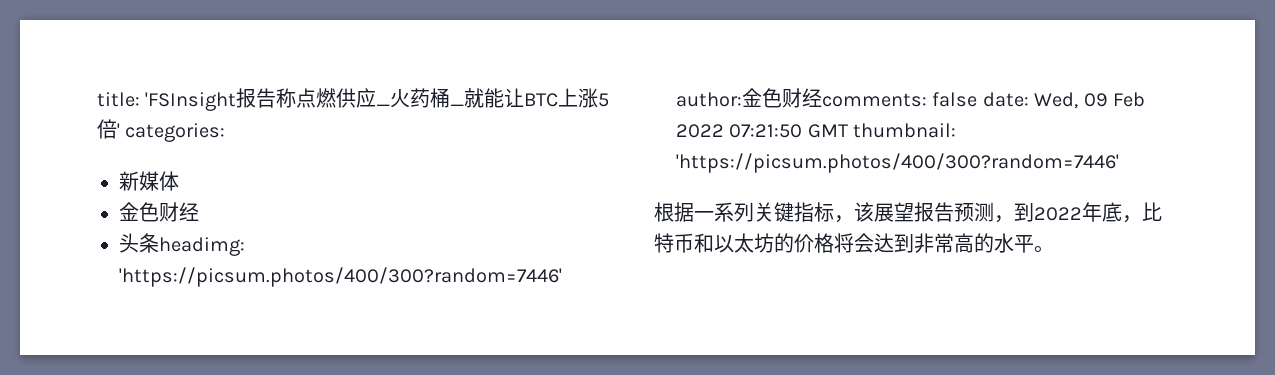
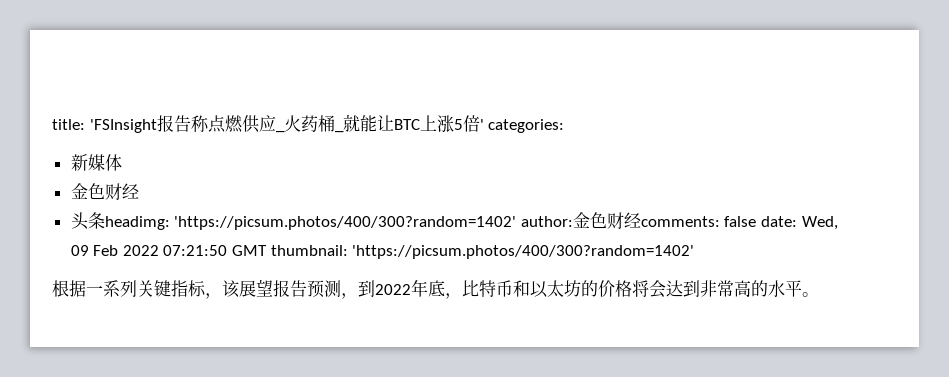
[119,267,562,287] 'https://picsum.photos/400/300?random=7446' -> [174,216,517,230] 'https://picsum.photos/400/300?random=1402'
[676,153,1119,173] 'https://picsum.photos/400/300?random=7446' -> [352,245,695,259] 'https://picsum.photos/400/300?random=1402'

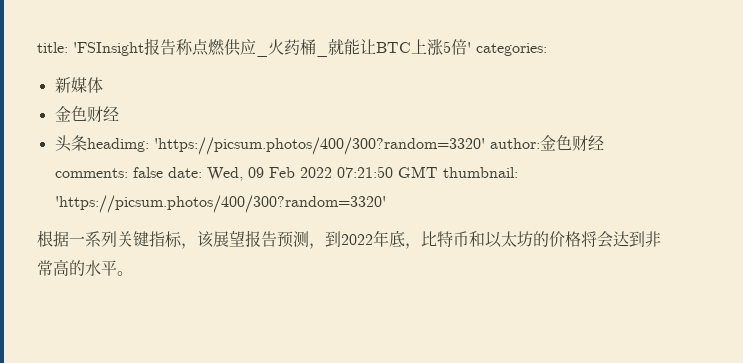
[174,216,517,230] 'https://picsum.photos/400/300?random=1402' -> [153,137,485,155] 'https://picsum.photos/400/300?random=3320'
[352,245,695,259] 'https://picsum.photos/400/300?random=1402' -> [54,195,386,213] 'https://picsum.photos/400/300?random=3320'

